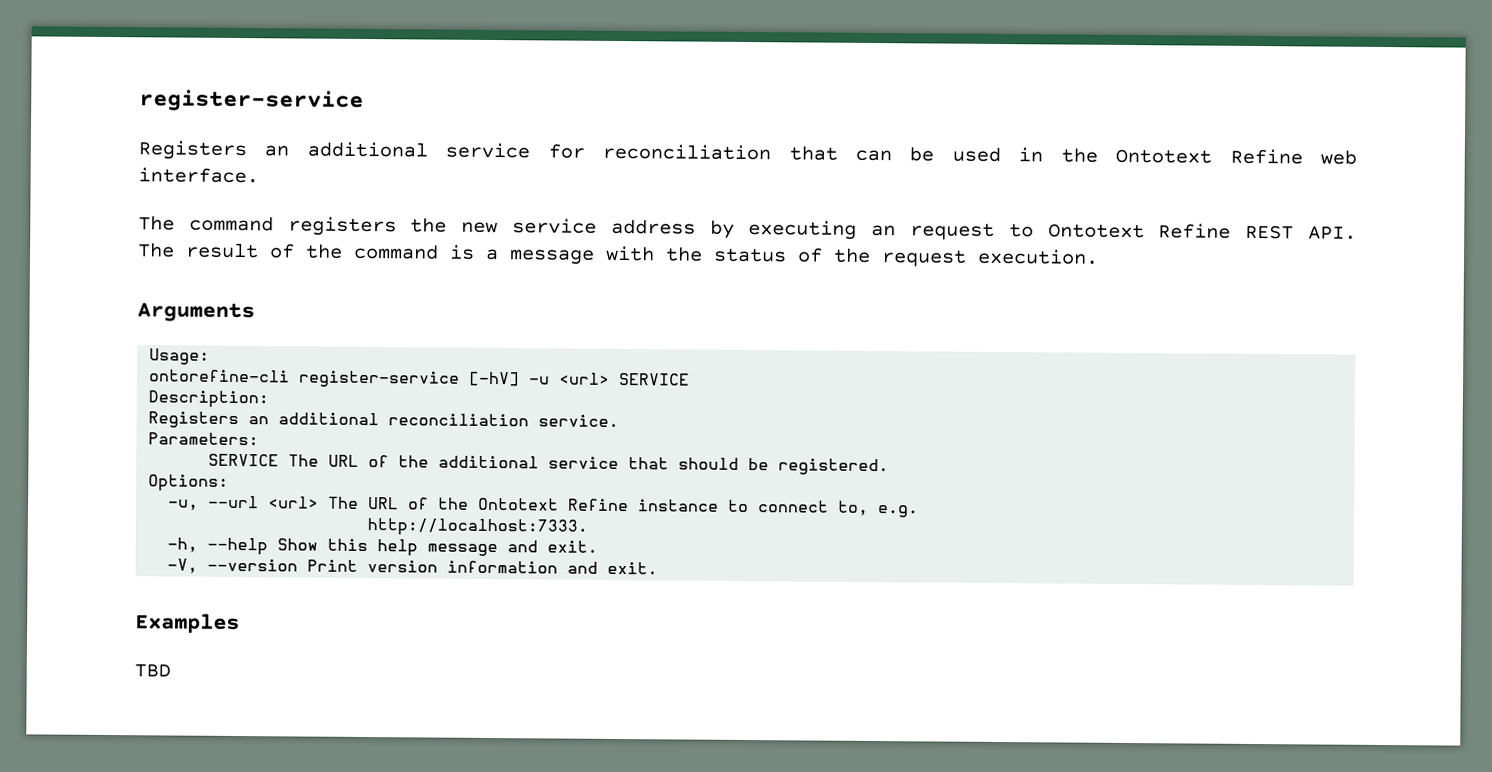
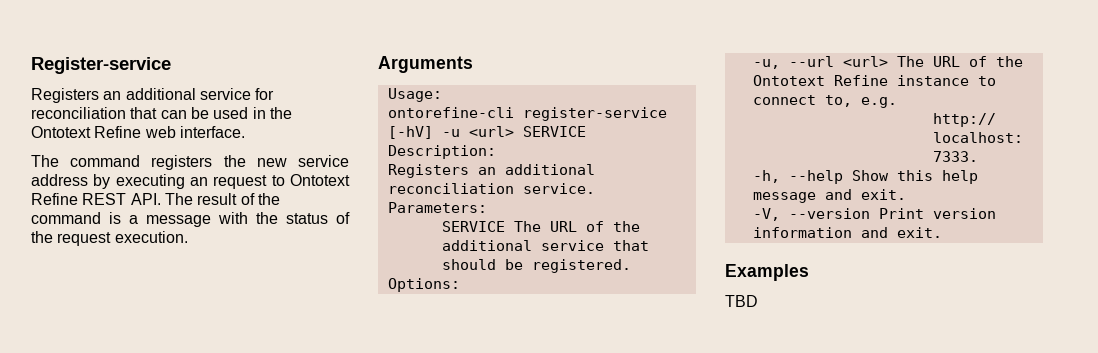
[139,89,364,112] register-service -> [31,57,171,74] Register-service

